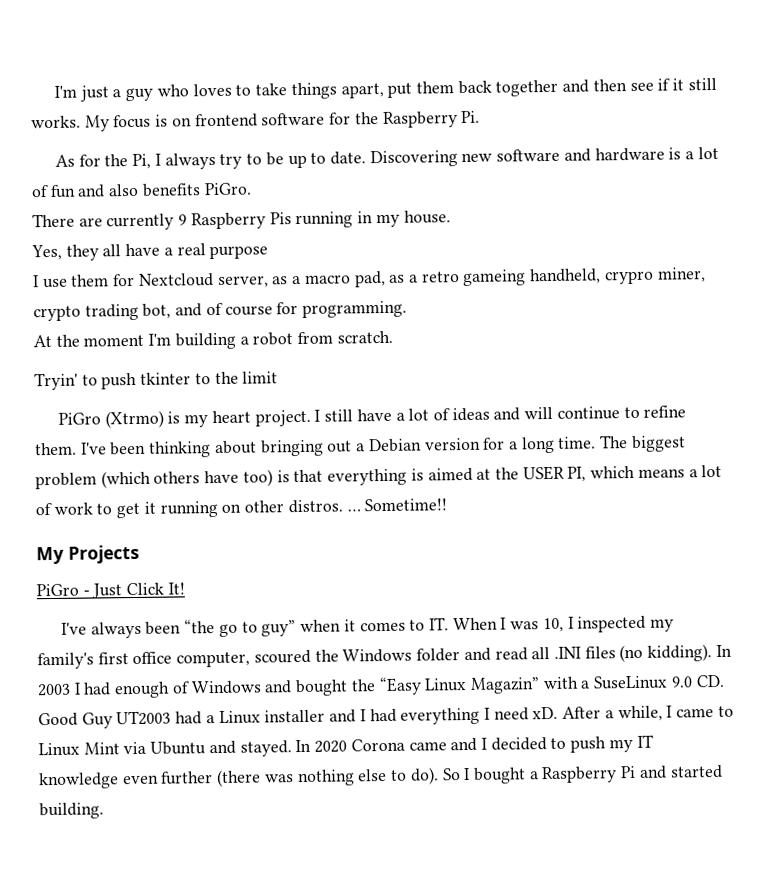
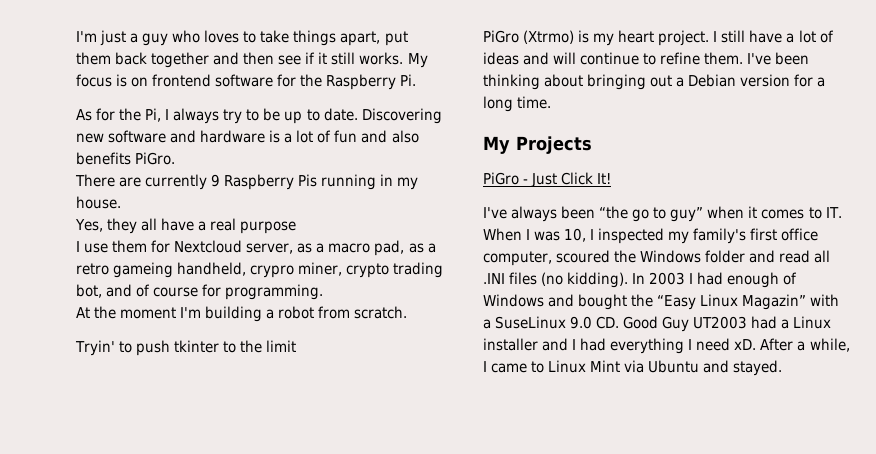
[599,435,686,453] [35,464,723,490] [35,498,448,519] The biggest problem (which others have too) is that everything is aimed at the USER PI, which means a lot of work to get it running on other distros. … Sometime!! -> (552, 102) none
[295,734,654,753] [39,764,723,790] [39,802,104,820] In 2020 Corona came and I decided to push my IT knowledge even further (there was nothing else to do). So I bought a Raspberry Pi and started building. -> (783, 368) none

